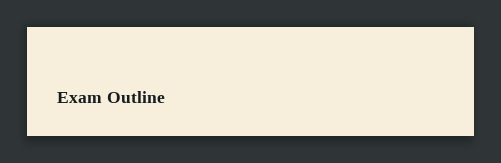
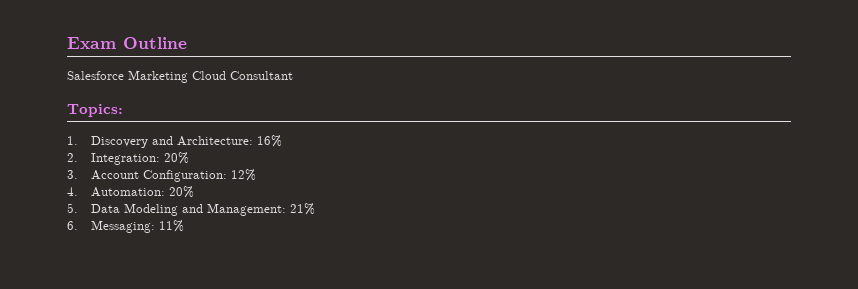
(165, 97) none -> [67,70,293,83] [67,104,123,117] [67,135,283,148] [67,152,190,165] [67,169,257,182] [67,186,195,198] [67,203,316,216] [67,220,185,233] // Salesforce Marketing Cloud Consultant // Topics: // 1. Discovery and Architecture: 16% // 2. Integration: 20% // 3. Account Configuration: 12% // 4. Automation: 20% // 5. Data Modeling and Management: 21% // 6. Messaging: 11%

